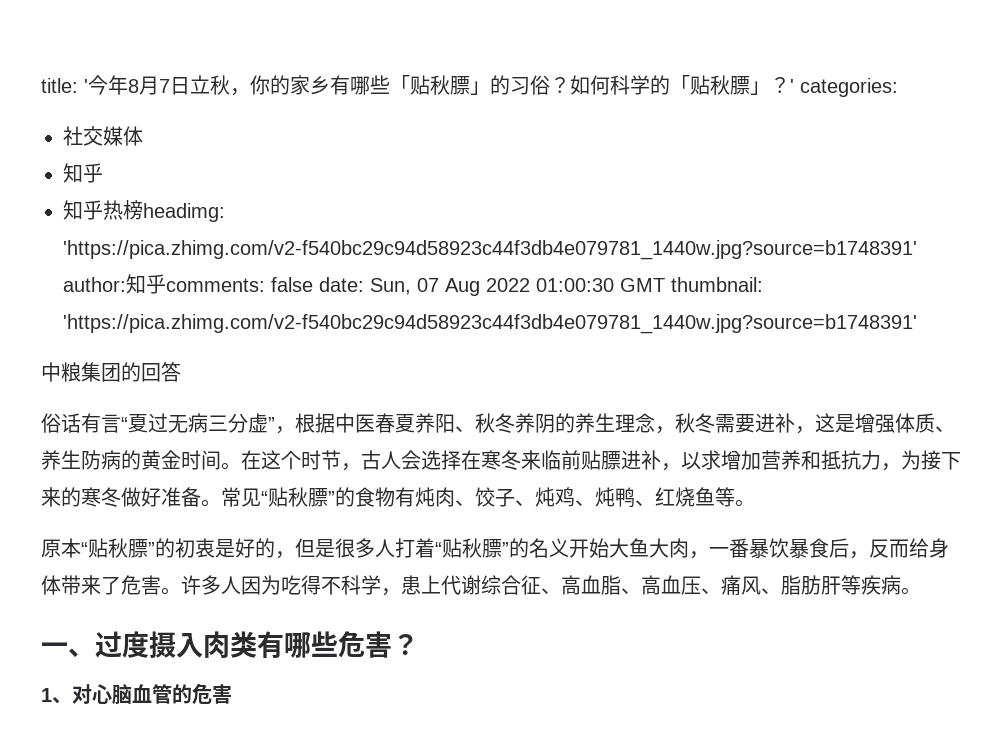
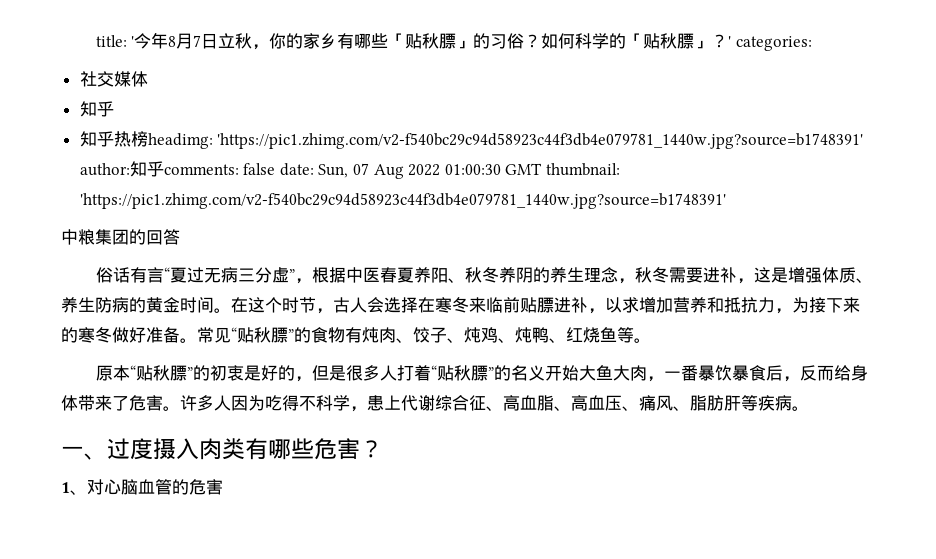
[63,240,917,260] 'https://pica.zhimg.com/v2-f540bc29c94d58923c44f3db4e079781_1440w.jpg?source=b1748391' -> [217,133,864,149] 'https://pic1.zhimg.com/v2-f540bc29c94d58923c44f3db4e079781_1440w.jpg?source=b1748391'
[63,314,917,334] 'https://pica.zhimg.com/v2-f540bc29c94d58923c44f3db4e079781_1440w.jpg?source=b1748391' -> [79,193,726,209] 'https://pic1.zhimg.com/v2-f540bc29c94d58923c44f3db4e079781_1440w.jpg?source=b1748391'

